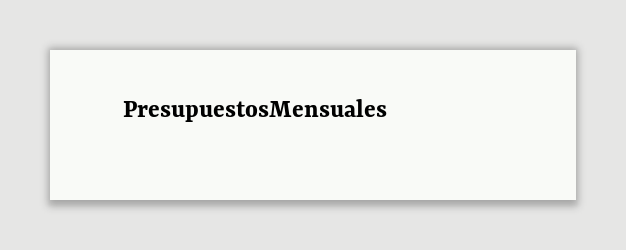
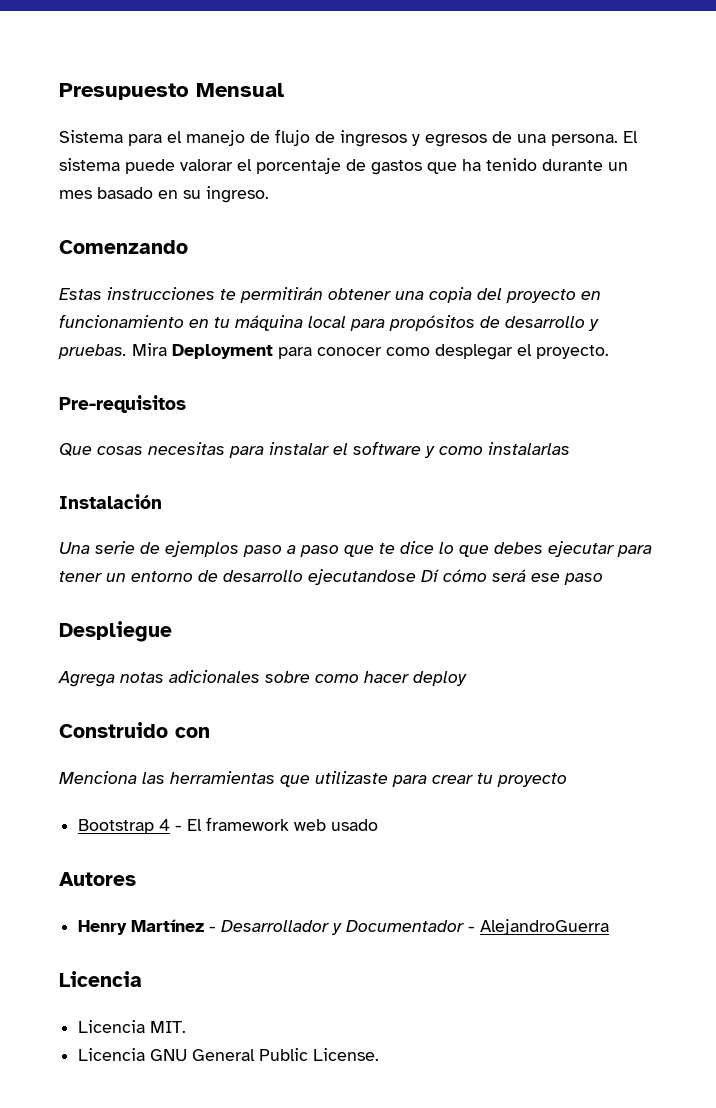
[123,99,387,122] PresupuestosMensuales -> [59,83,284,100] [59,129,638,147] [59,158,628,175] [59,186,269,203] [59,240,188,254] [59,287,601,303] [59,314,599,331] [58,343,609,360] [59,395,186,413] [59,441,570,458] [59,494,162,509] [59,541,652,557] [59,569,603,585] [59,621,172,642] [58,670,467,687] [59,722,210,738] [59,771,567,787] [78,817,379,834] [59,872,136,886] [78,919,610,935] [59,971,142,987] [78,1020,187,1033] [78,1048,380,1061] Presupuesto Mensual // Sistema para el manejo de flujo de ingresos y egresos de una persona. El sistema puede valorar el porcentaje de gastos que ha tenido durante un mes basado en su ingreso. // Comenzando // Estas instrucciones te permitirán obtener una copia del proyecto en funcionamiento en tu máquina local para propósitos de desarrollo y pruebas. Mira Deployment para conocer como desplegar el proyecto. // Pre-requisitos // Que cosas necesitas para instalar el software y como instalarlas // Instalación // Una serie de ejemplos paso a paso que te dice lo que debes ejecutar para tener un entorno de desarrollo ejecutandose Dí cómo será ese paso // Despliegue // Agrega notas adicionales sobre como hacer deploy // Construido con // Menciona las herramientas que utilizaste para crear tu proyecto // Bootstrap 4 - El framework web usado // Autores // Henry Martínez - Desarrollador y Documentador - AlejandroGuerra // Licencia // Licencia MIT. // Licencia GNU General Public License.

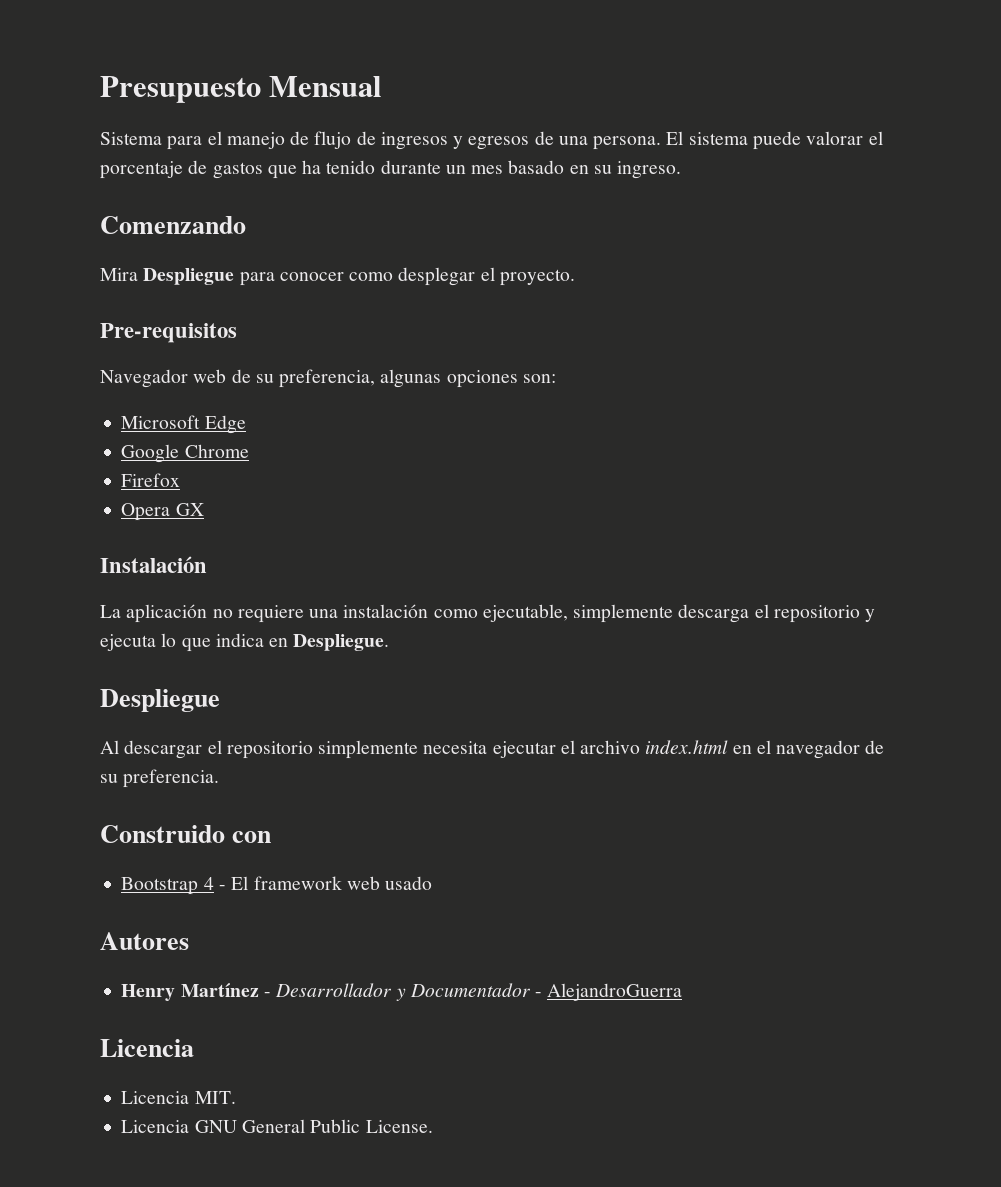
[59,287,601,303] [59,314,599,331] [58,343,273,359] Estas instrucciones te permitirán obtener una copia del proyecto en funcionamiento en tu máquina local para propósitos de desarrollo y pruebas. Mira Deployment -> [100,268,235,285] Mira Despliegue
[59,441,570,458] [59,494,162,509] [59,541,652,557] [59,569,603,585] [59,621,172,642] [58,670,467,687] [59,722,210,738] [59,771,567,787] Que cosas necesitas para instalar el software y como instalarlas // Instalación // Una serie de ejemplos paso a paso que te dice lo que debes ejecutar para tener un entorno de desarrollo ejecutandose Dí cómo será ese paso // Despliegue // Agrega notas adicionales sobre como hacer deploy // Construido con // Menciona las herramientas que utilizaste para crear tu proyecto -> [100,369,556,388] [121,415,246,434] [121,444,249,463] [121,473,181,487] [121,503,204,521] [100,556,207,573] [100,604,876,623] [100,633,390,652] [100,689,220,712] [100,740,885,759] [100,769,220,788] [100,825,272,843] Navegador web de su preferencia, algunas opciones son: // Microsoft Edge // Google Chrome // Firefox // Opera GX // Instalación // La aplicación no requiere una instalación como ejecutable, simplemente descarga el repositorio y ejecuta lo que indica en Despliegue. // Despliegue // Al descargar el repositorio simplemente necesita ejecutar el archivo index.html en el navegador de su preferencia. // Construido con

